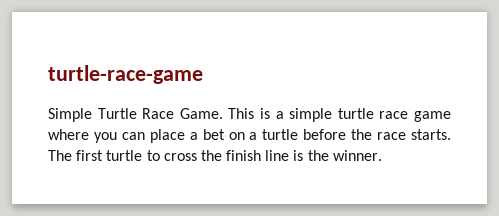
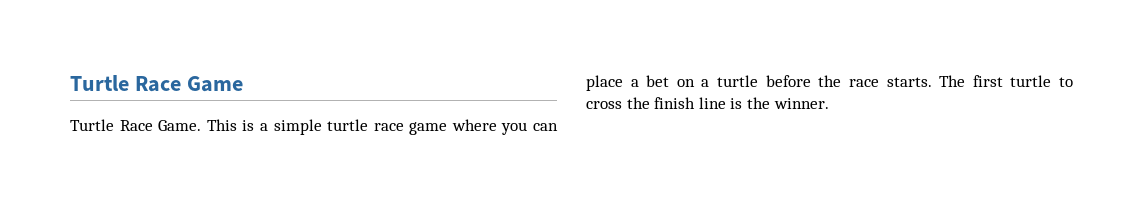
[48,65,203,84] [48,108,92,122] turtle-race-game // Simple -> [70,75,243,92] Turtle Race Game //

